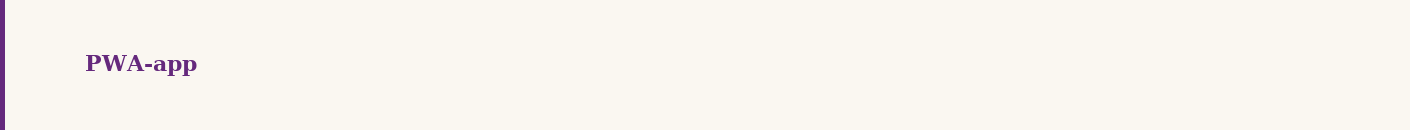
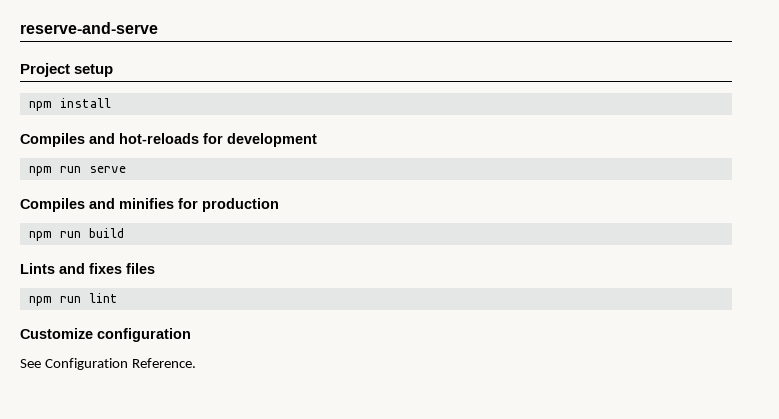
[85,55,197,76] PWA-app -> [20,22,158,34] [20,63,114,77] [28,98,111,111] [20,133,317,147] [28,166,126,176] [20,198,279,212] [28,228,124,241] [20,263,155,274] [28,293,118,306] [20,328,191,342] [20,358,196,370] reserve-and-serve // Project setup // npm install // Compiles and hot-reloads for development // npm run serve // Compiles and minifies for production // npm run build // Lints and fixes files // npm run lint // Customize configuration // See Configuration Reference.

